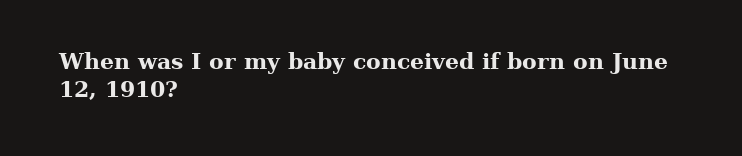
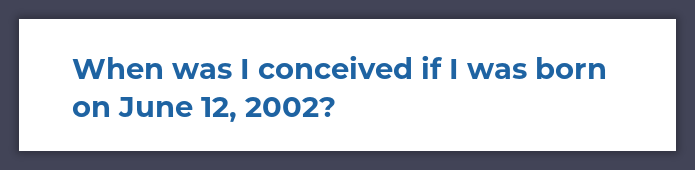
[209,52,501,74] or my baby conceived if -> [258,55,527,79] conceived if I was
[105,81,178,97] 1910? -> [245,97,336,117] 2002?

